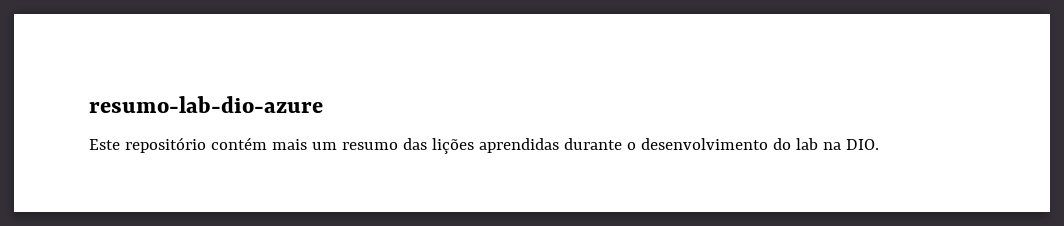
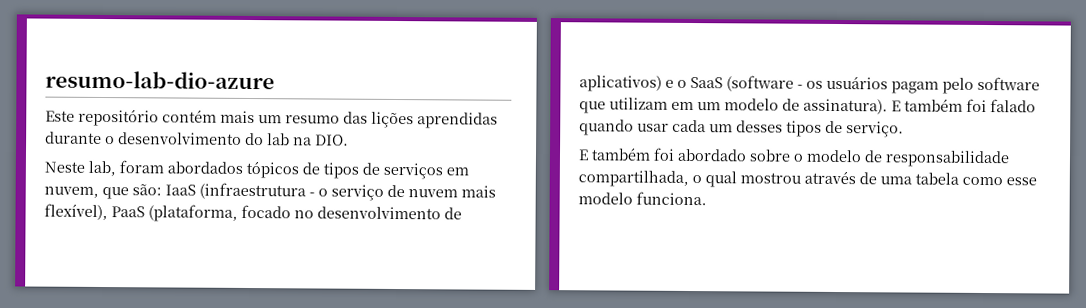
(879, 144) none -> [44,160,469,180] [44,182,496,201] [44,203,462,222] [579,75,1040,94] [579,97,1036,115] [579,119,904,138] [578,147,1010,168] [578,170,1037,188] [578,191,707,206] // Neste lab, foram abordados tópicos de tipos de serviços em nuvem, que são: IaaS (infraestrutura - o serviço de nuvem mais flexível), PaaS (plataforma, focado no desenvolvimento de aplicativos) e o SaaS (software - os usuários pagam pelo software que utilizam em um modelo de assinatura). E também foi falado quando usar cada um desses tipos de serviço. // E também foi abordado sobre o modelo de responsabilidade compartilhada, o qual mostrou através de uma tabela como esse modelo funciona.

